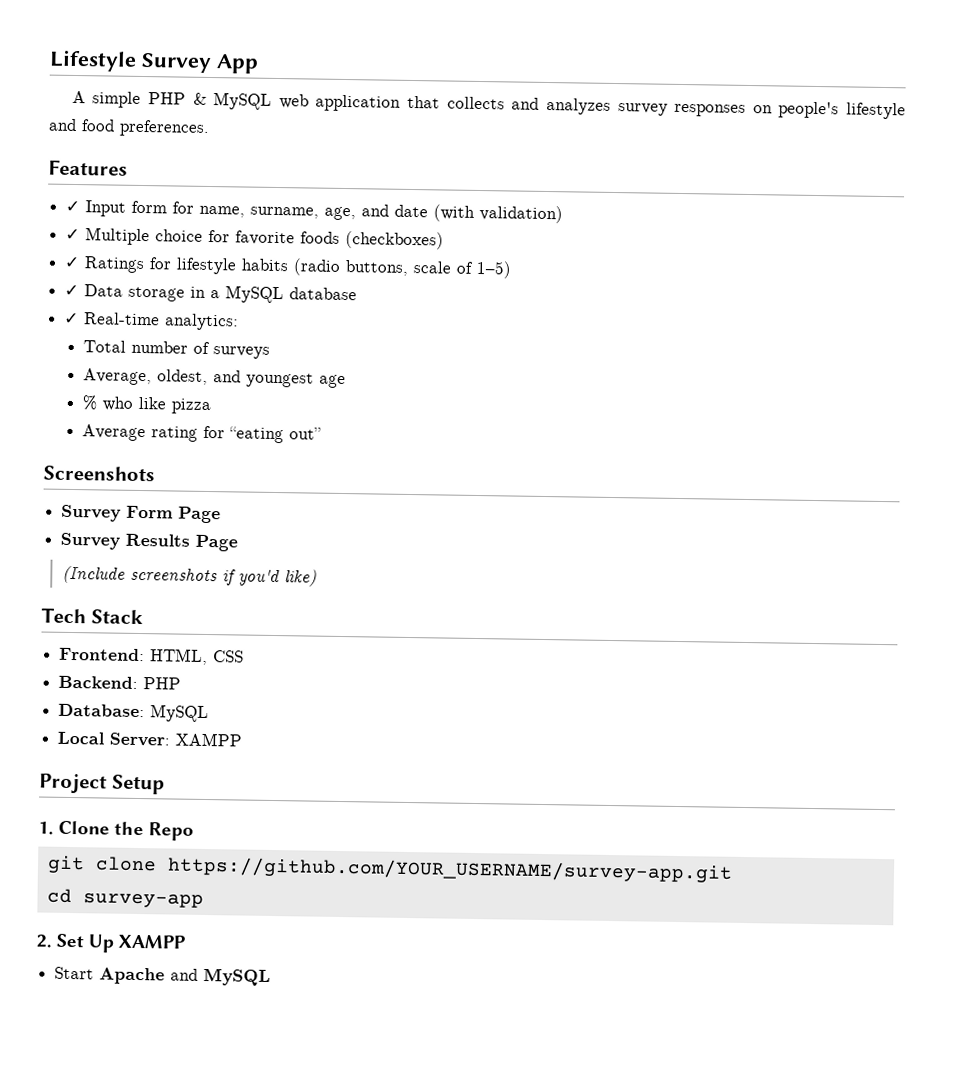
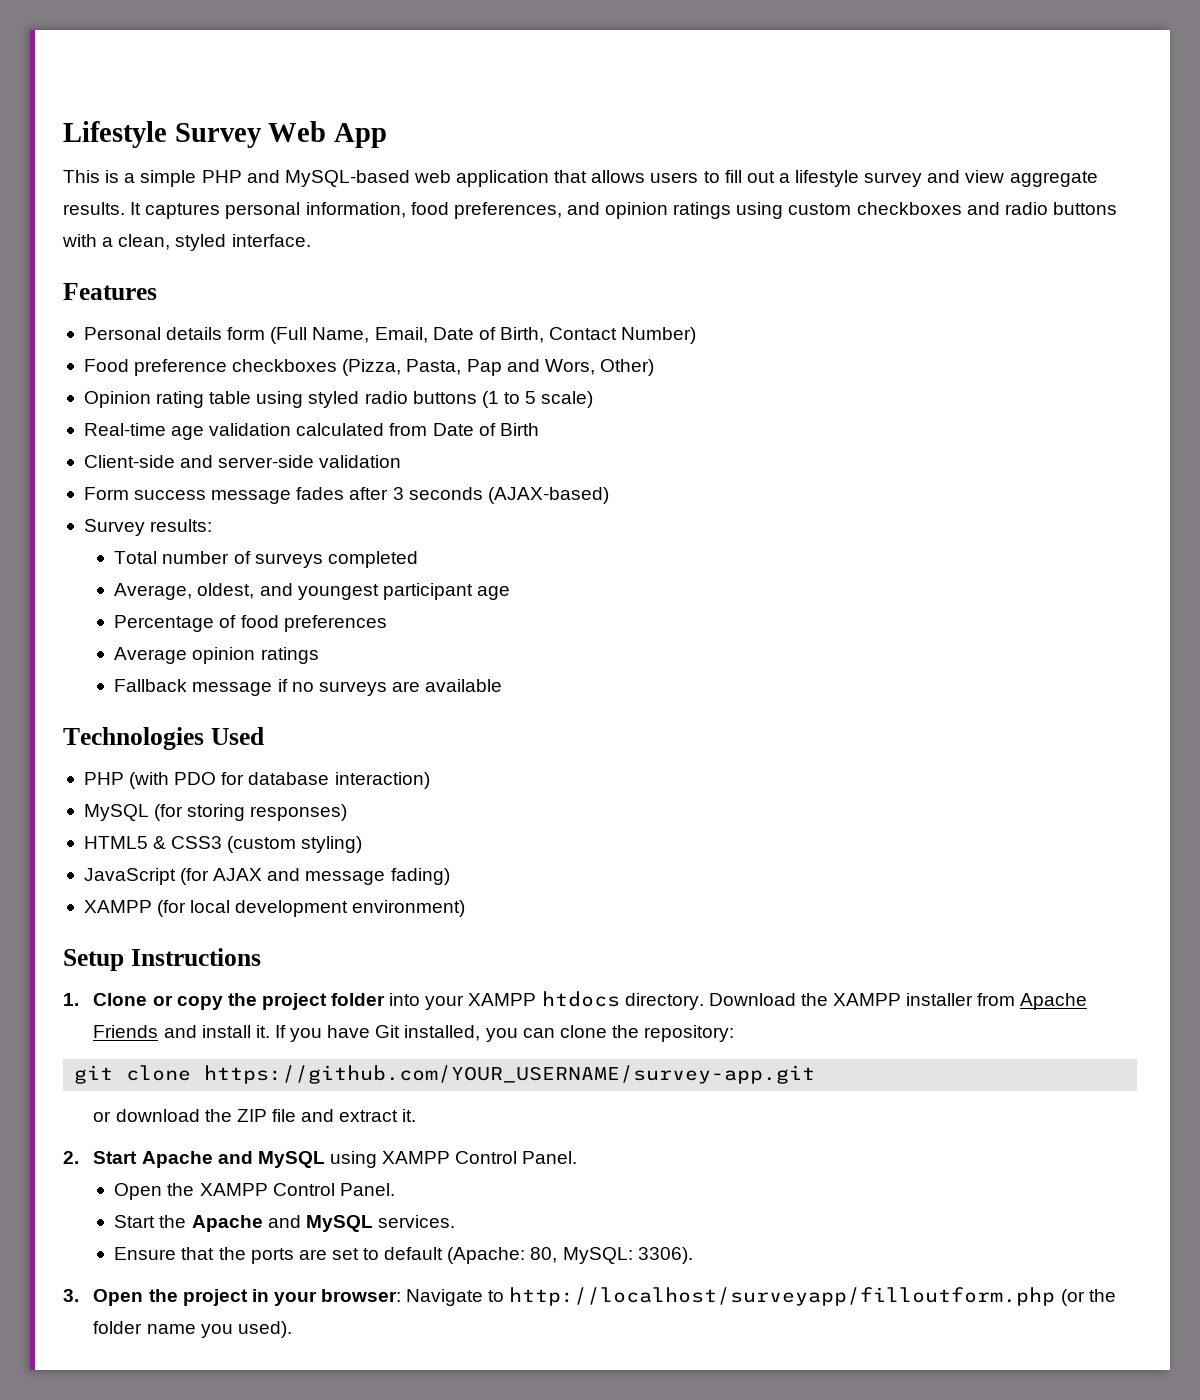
(212, 63) none -> [268,121,327,142] Web
[71,90,906,120] [48,118,210,137] [48,159,128,176] [65,200,564,224] [65,227,445,250] [64,256,513,279] [64,284,358,304] [64,312,240,331] A simple PHP & MySQL web application that collects and analyzes survey responses on people's lifestyle and food preferences. // Features // ✓ Input form for name, surname, age, and date (with validation) // ✓ Multiple choice for favorite foods (checkboxes) // ✓ Ratings for lifestyle habits (radio buttons, scale of 1–5) // ✓ Data storage in a MySQL database // ✓ Real-time analytics: -> [63,170,1098,187] [63,202,1117,219] [62,234,311,251] [63,283,157,300] [83,327,697,344] [83,359,654,376] [83,391,594,408] [83,423,539,440] [83,455,402,468] [83,487,609,504] [83,519,213,536] This is a simple PHP and MySQL-based web application that allows users to fill out a lifestyle survey and view aggregate results. It captures personal information, food preferences, and opinion ratings using custom checkboxes and radio buttons with a clean, styled interface. // Features // Personal details form (Full Name, Email, Date of Birth, Contact Number) // Food preference checkboxes (Pizza, Pasta, Pap and Wors, Other) // Opinion rating table using styled radio buttons (1 to 5 scale) // Real-time age validation calculated from Date of Birth // Client-side and server-side validation // Form success message fades after 3 seconds (AJAX-based) // Survey results:
(270, 352) none -> [327,551,418,568] completed
(314, 380) none -> [382,583,473,600] participant
[81,395,211,415] [81,424,321,444] [43,465,155,482] [61,504,222,524] [60,532,239,552] [61,565,317,587] [41,607,143,625] [59,647,245,666] [58,675,182,690] [58,703,210,723] [57,731,243,747] [39,773,165,795] [38,820,195,841] [46,855,733,883] [46,888,204,908] [36,933,186,953] [54,966,272,986] % who like pizza // Average rating for “eating out” // Screenshots // Survey Form Page // Survey Results Page // (Include screenshots if you'd like) // Tech Stack // Frontend: HTML, CSS // Backend: PHP // Database: MySQL // Local Server: XAMPP // Project Setup // 1. Clone the Repo // git clone https://github.com/YOUR_USERNAME/survey-app.git // cd survey-app // 2. Set Up XAMPP // Start Apache and MySQL -> [114,615,387,632] [114,647,319,664] [114,679,503,696] [63,727,264,750] [83,772,430,789] [83,804,348,821] [83,836,363,853] [83,868,450,885] [83,900,466,917] [63,948,261,971] [63,991,1088,1010] [93,1025,735,1042] [74,1065,816,1084] [93,1109,417,1122] [63,1151,578,1168] [114,1183,395,1200] [114,1215,455,1232] [114,1247,693,1264] [63,1287,1116,1306] [93,1321,292,1338] Percentage of food preferences // Average opinion ratings // Fallback message if no surveys are available // Technologies Used // PHP (with PDO for database interaction) // MySQL (for storing responses) // HTML5 & CSS3 (custom styling) // JavaScript (for AJAX and message fading) // XAMPP (for local development environment) // Setup Instructions // 1. Clone or copy the project folder into your XAMPP htdocs directory. Download the XAMPP installer from Apache Friends and install it. If you have Git installed, you can clone the repository: // git clone https://github.com/YOUR_USERNAME/survey-app.git // or download the ZIP file and extract it. // 2. Start Apache and MySQL using XAMPP Control Panel. // Open the XAMPP Control Panel. // Start the Apache and MySQL services. // Ensure that the ports are set to default (Apache: 80, MySQL: 3306). // 3. Open the project in your browser: Navigate to http://localhost/surveyapp/filloutform.php (or the folder name you used).

